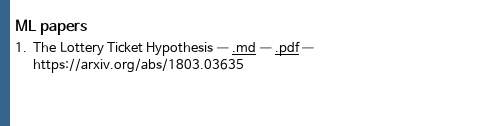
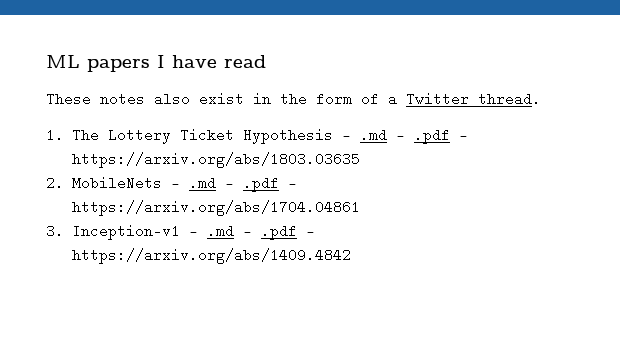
(87, 28) none -> [157,55,266,68] [46,92,541,106] I have read // These notes also exist in the form of a Twitter thread.
(245, 65) none -> [46,176,298,192] [72,200,361,216] [46,224,316,240] [72,248,352,264] // 2. MobileNets — .md — .pdf — https://arxiv.org/abs/1704.04861 // 3. Inception-v1 — .md — .pdf — https://arxiv.org/abs/1409.4842

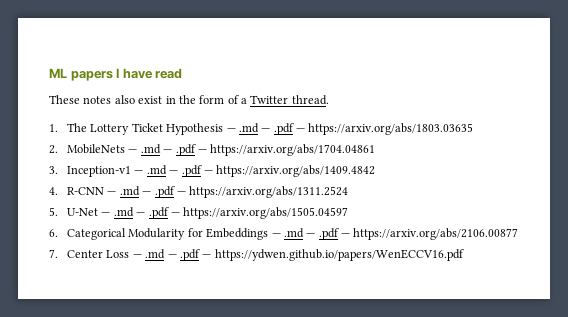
(352, 256) none -> [49,186,349,198] [49,207,349,219] [49,228,519,240] [49,249,464,261] // 4. R-CNN — .md — .pdf — https://arxiv.org/abs/1311.2524 // 5. U-Net — .md — .pdf — https://arxiv.org/abs/1505.04597 // 6. Categorical Modularity for Embeddings — .md — .pdf — https://arxiv.org/abs/2106.00877 // 7. Center Loss — .md — .pdf — https://ydwen.github.io/papers/WenECCV16.pdf

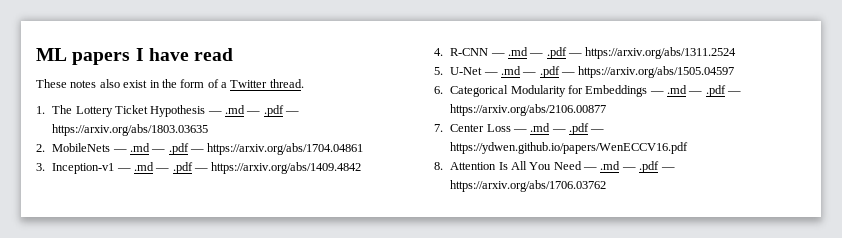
(464, 255) none -> [434,161,675,173] [450,180,607,192] // 8. Attention Is All You Need — .md — .pdf — https://arxiv.org/abs/1706.03762

